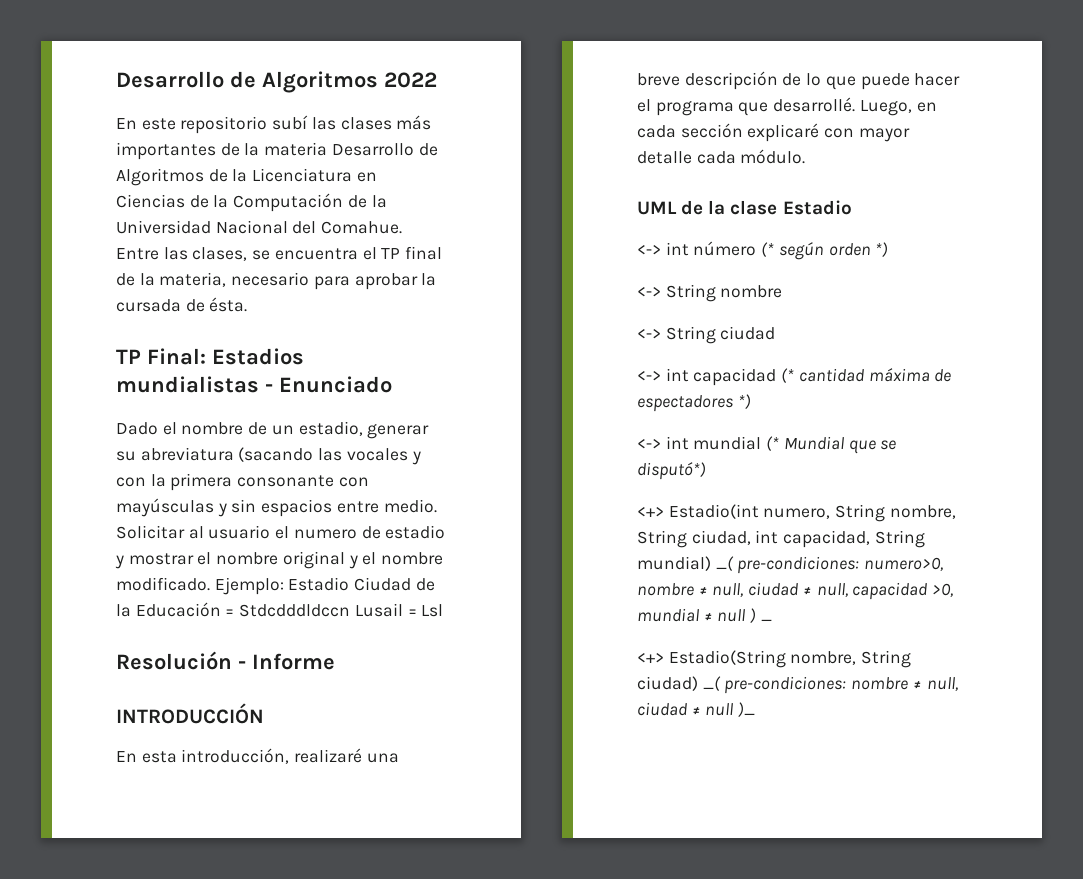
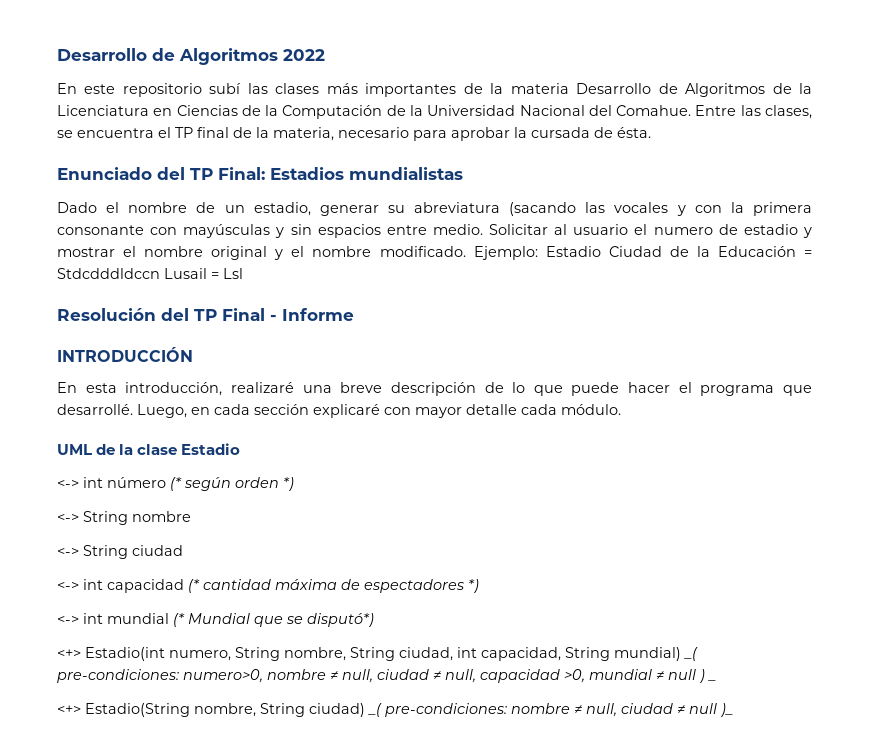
(248, 304) none -> [57,167,185,180] Enunciado del
[265,376,392,393] - Enunciado -> (463, 173) none
(232, 660) none -> [161,308,265,321] del TP Final

